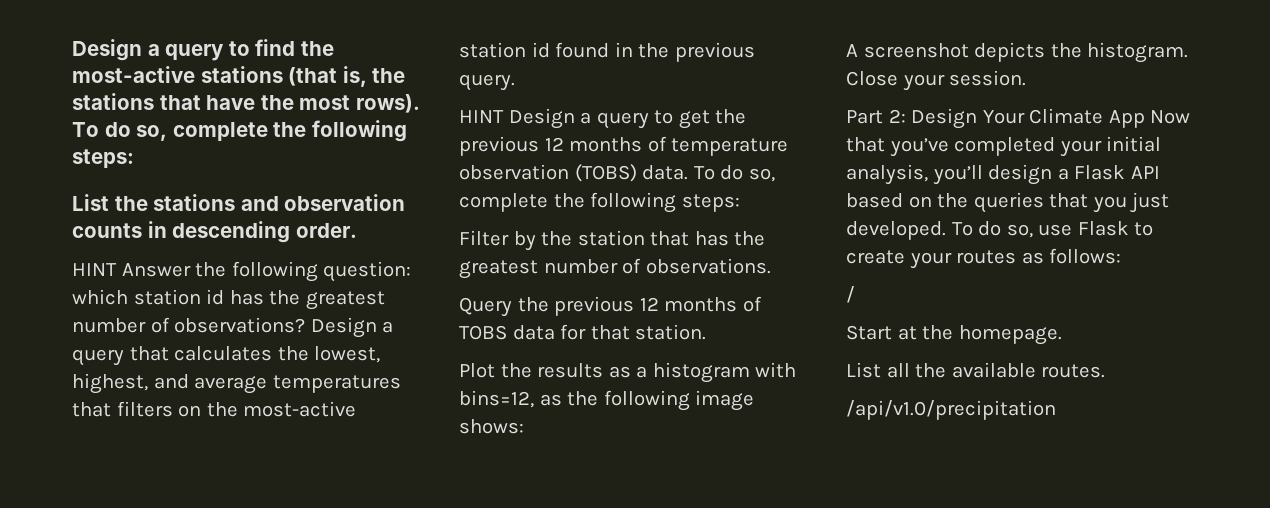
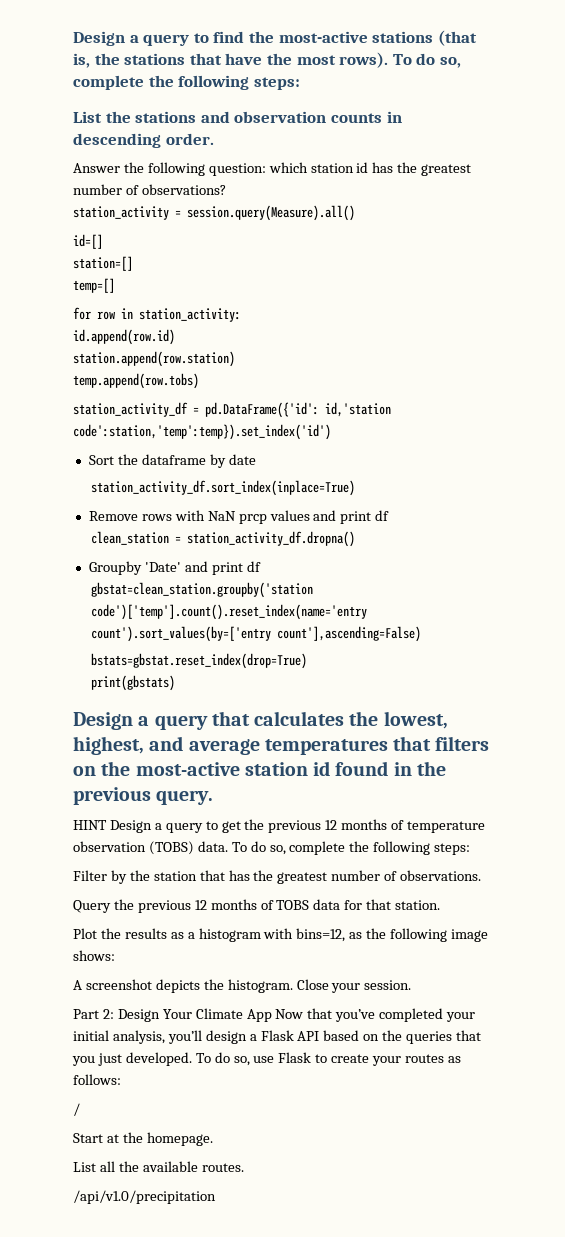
[72,263,117,276] HINT -> (214, 139) none
(306, 325) none -> [73,205,355,221] [73,234,103,249] [73,256,133,271] [73,278,115,293] [73,307,241,322] [73,329,175,345] [73,351,235,367] [73,373,199,389] [73,402,391,418] [73,424,331,440] [88,454,256,468] [90,480,355,496] [88,510,390,524] [90,531,355,547] [88,561,261,575] [90,582,313,598] [90,604,367,620] [90,626,421,642] [90,653,307,669] [90,675,175,691] // station_activity = session.query(Measure).all() // id=[] // station=[] // temp=[] // for row in station_activity: // id.append(row.id) // station.append(row.station) // temp.append(row.tobs) // station_activity_df = pd.DataFrame({'id': id,'station code':station,'temp':temp}).set_index('id') // Sort the dataframe by date // station_activity_df.sort_index(inplace=True) // Remove rows with NaN prcp values and print df // clean_station = station_activity_df.dropna() // Groupby 'Date' and print df // gbstat=clean_station.groupby('station code')['temp'].count().reset_index(name='entry count').sort_values(by=['entry count'],ascending=False) // bstats=gbstat.reset_index(drop=True) // print(gbstats) //

